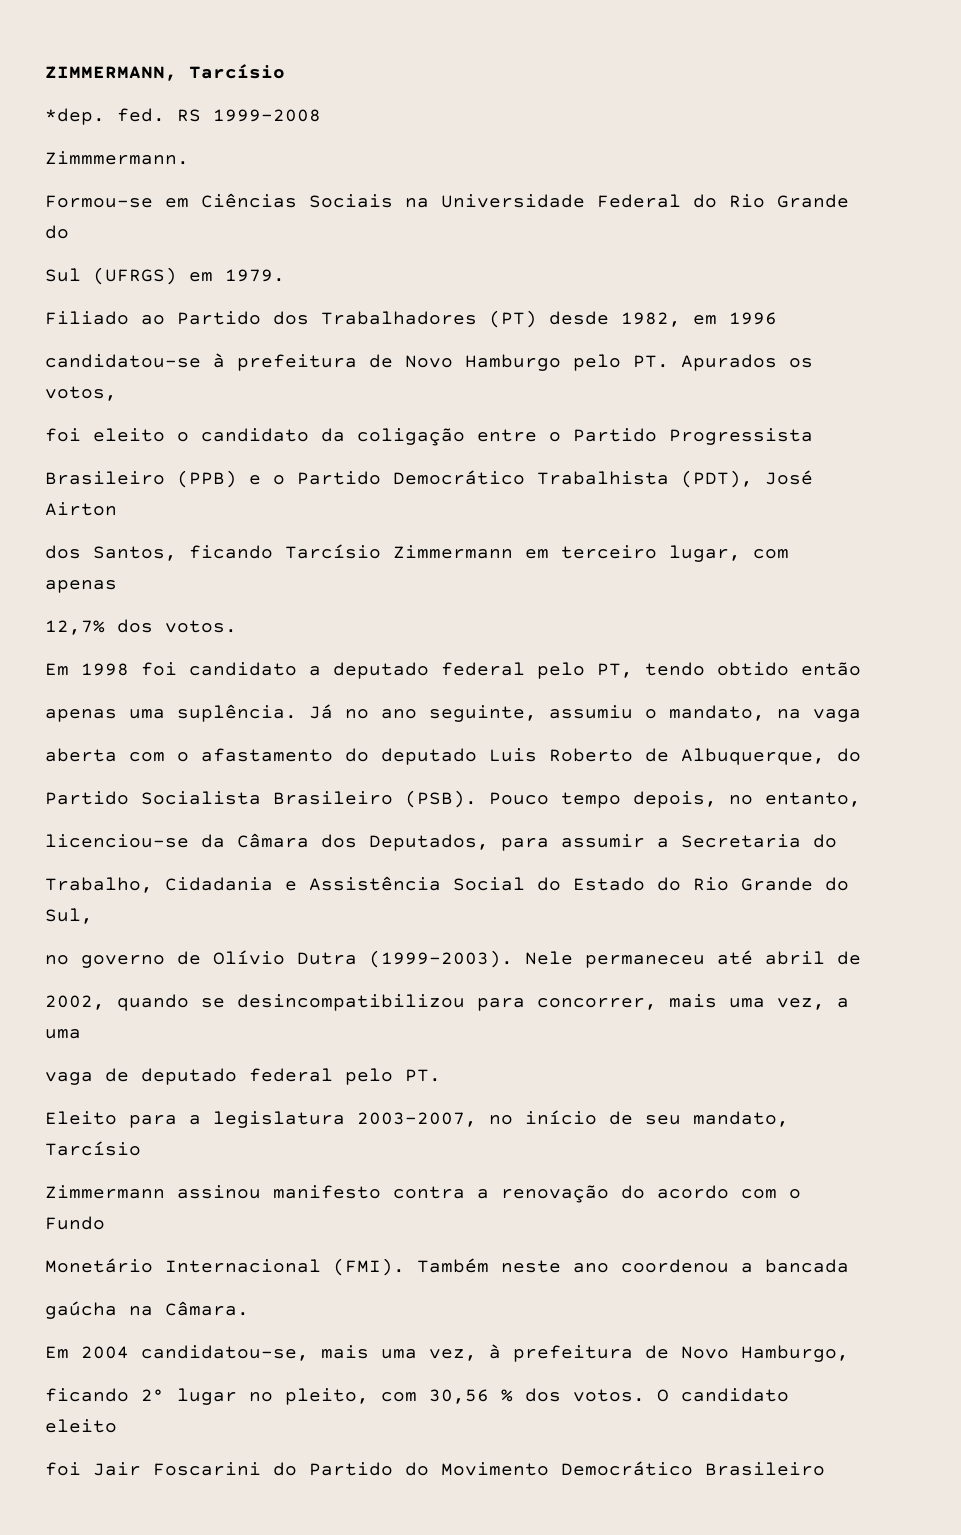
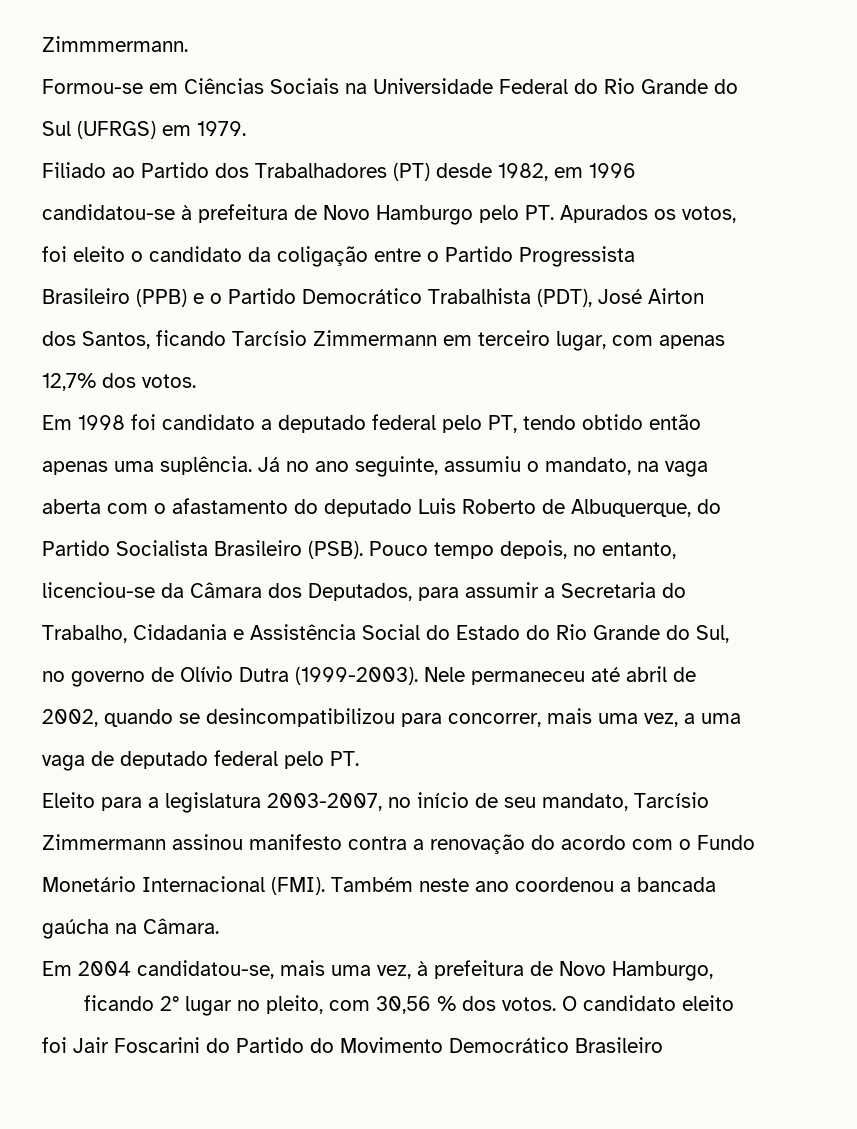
[45,64,285,81] [45,108,321,125] ZIMMERMANN, Tarcísio // *dep. fed. RS 1999-2008 // -> (42, 44) none

